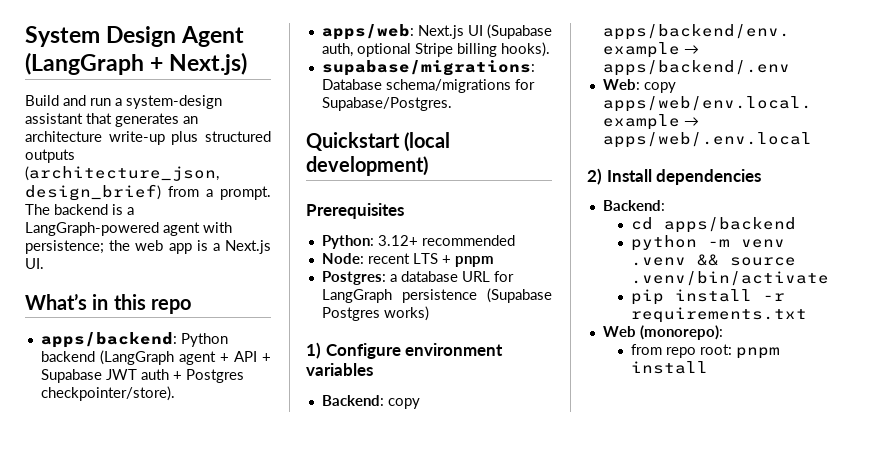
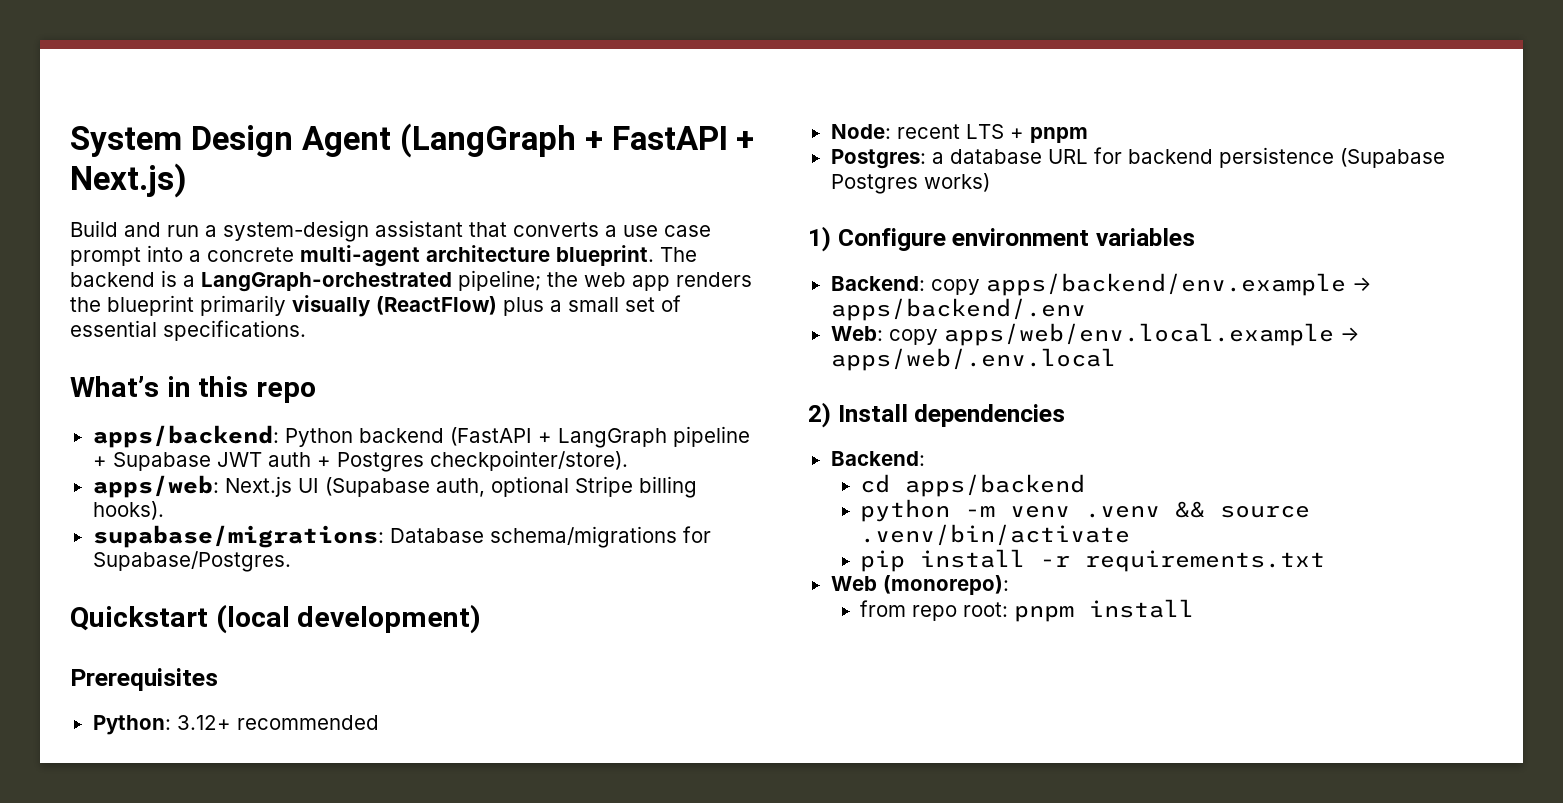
(164, 64) none -> [611,126,755,150] FastAPI +
[115,113,198,127] [25,131,271,145] [25,149,75,163] [25,166,219,181] [25,184,271,201] [25,204,134,215] [25,222,232,236] [25,240,271,254] [25,258,44,269] generates an architecture write-up plus structured outputs (architecture_json, design_brief) from a prompt. The backend is a LangGraph-powered agent with persistence; the web app is a Next.js UI. -> [513,222,711,237] [70,245,697,267] [70,270,752,292] [70,295,681,317] [70,320,306,341] converts a use case prompt into a concrete multi-agent architecture blueprint. The backend is a LangGraph-orchestrated pipeline; the web app renders the blueprint primarily visually (ReactFlow) plus a small set of essential specifications.
[99,350,257,365] (LangGraph agent + API -> [449,426,750,448] (FastAPI + LangGraph pipeline
[321,289,392,303] LangGraph -> [1127,149,1213,164] backend

